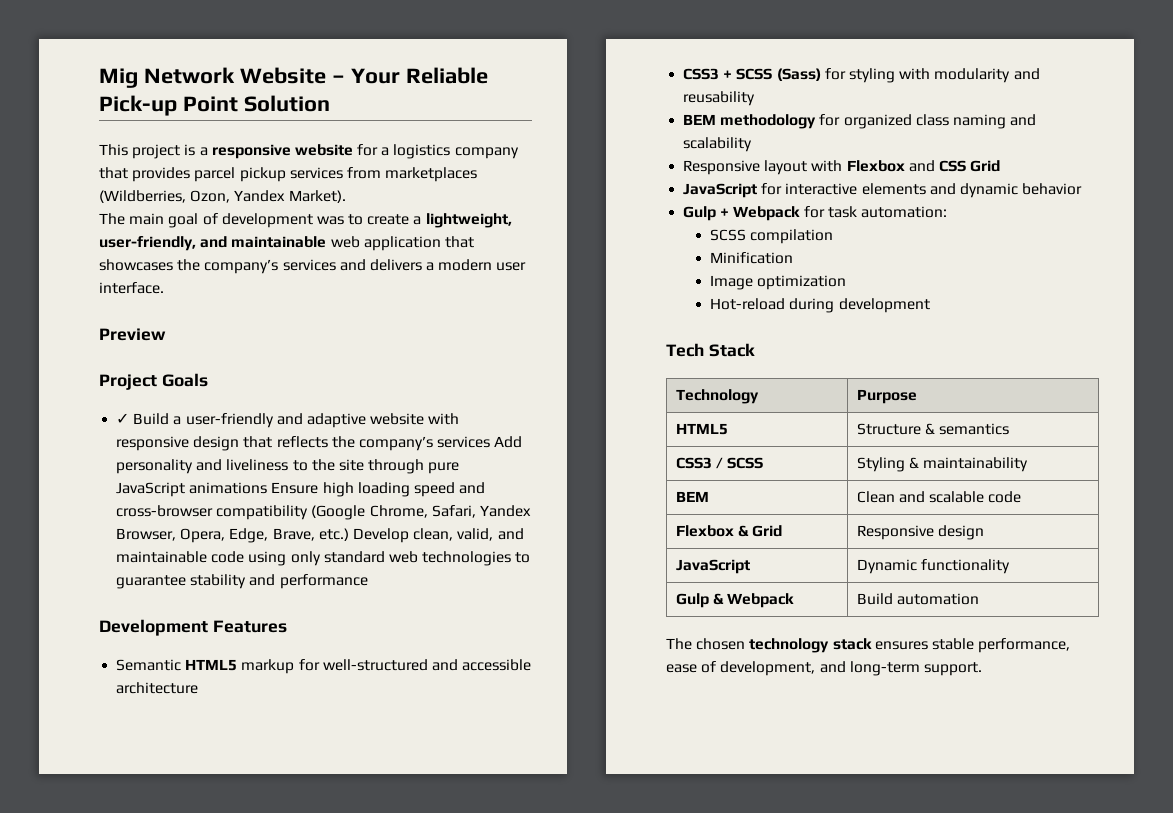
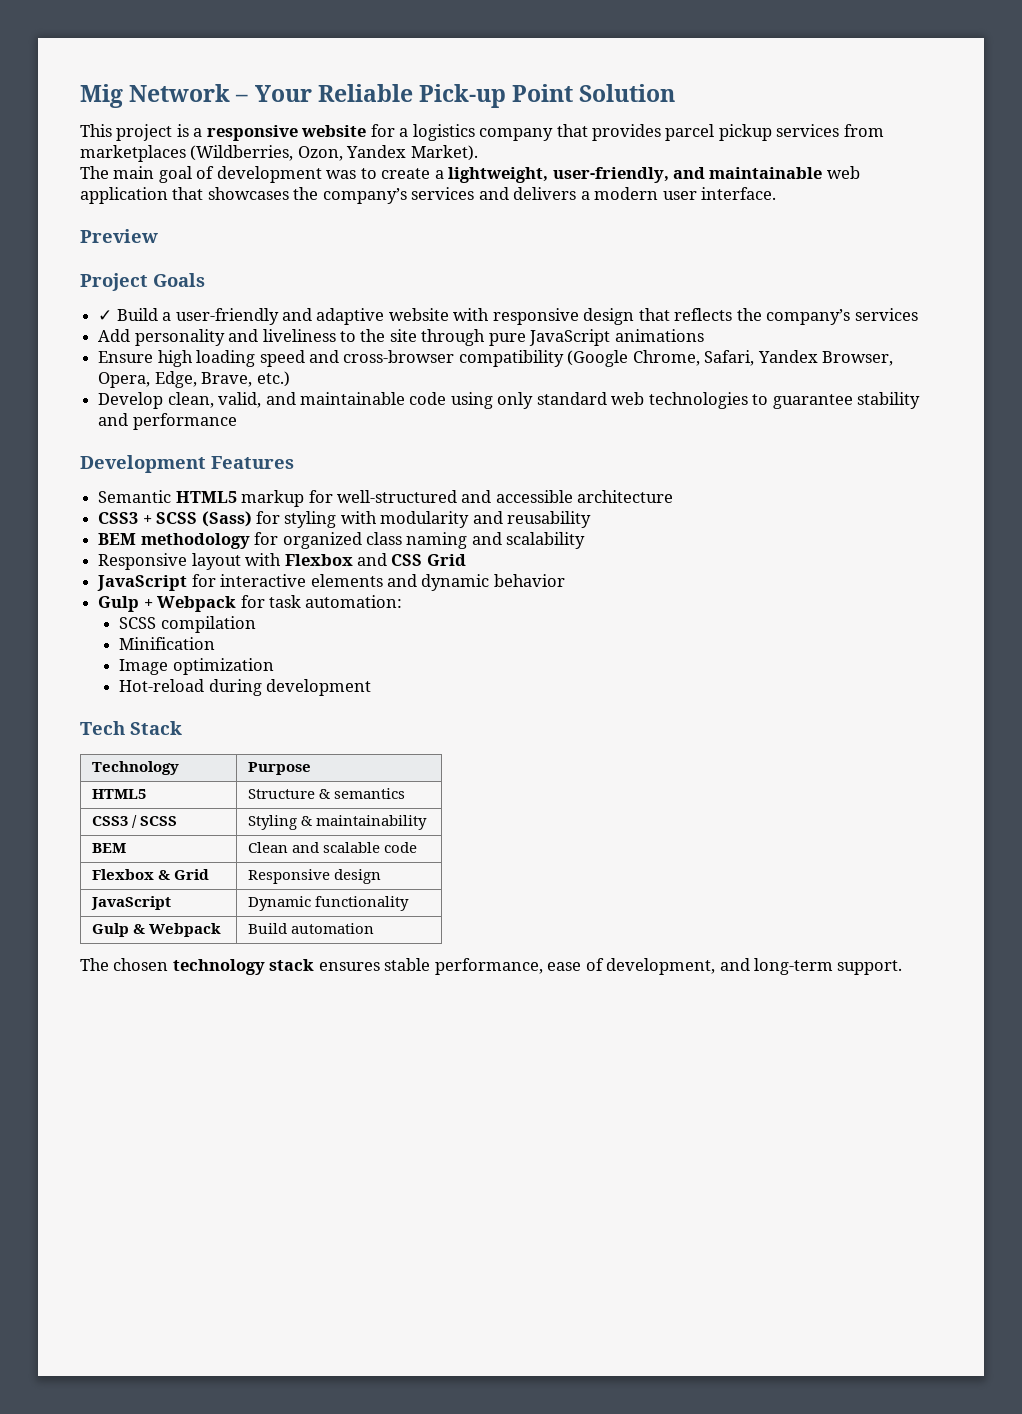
[239,67,326,84] Website -> (231, 93) none
(491, 442) none -> (918, 314) //
(268, 488) none -> (704, 335) //
(349, 534) none -> (290, 379) //

